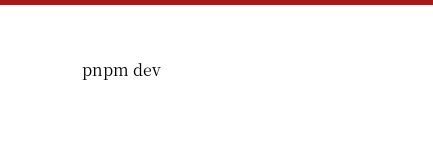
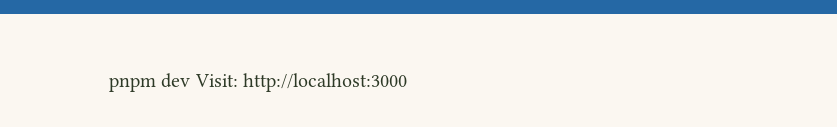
(162, 69) none -> [194,73,408,92] Visit: http://localhost:3000

